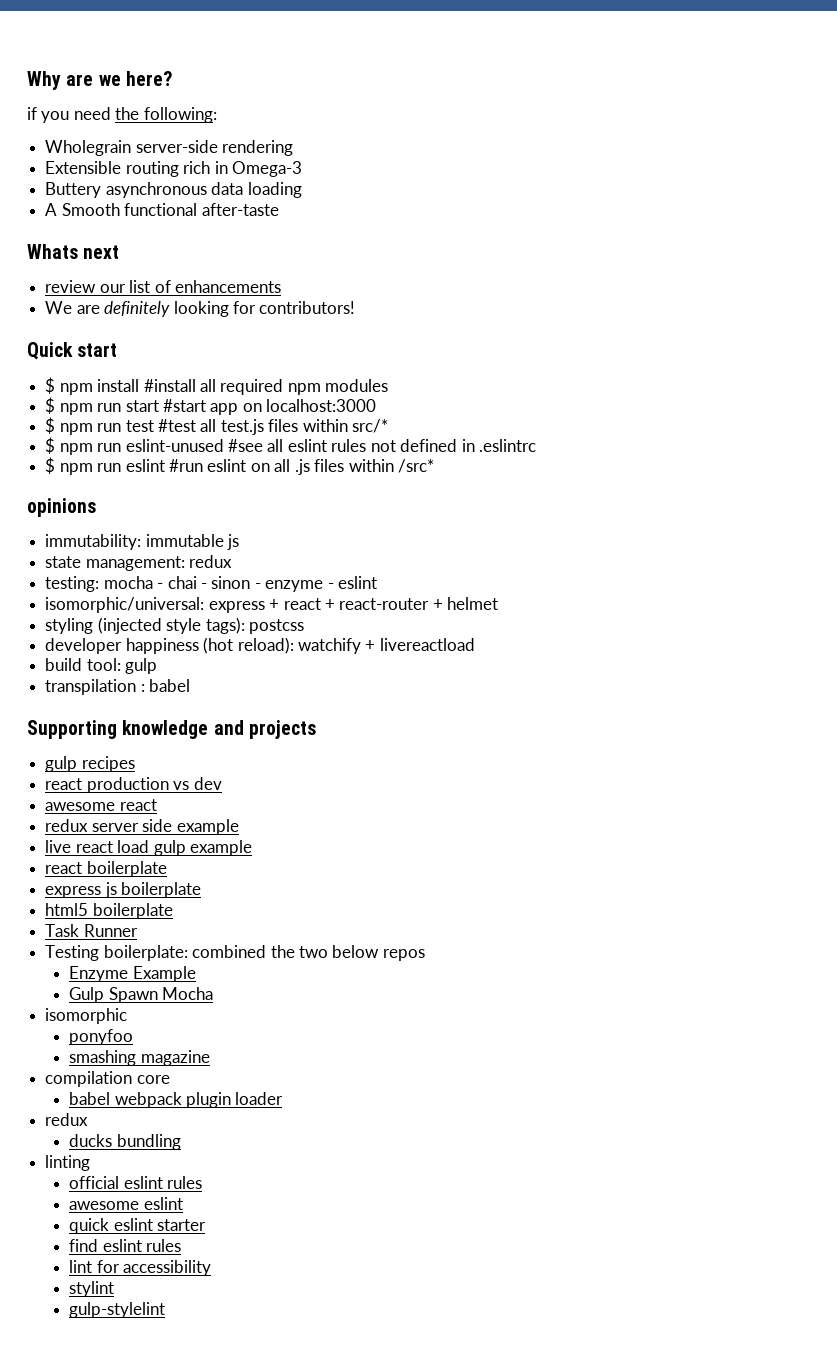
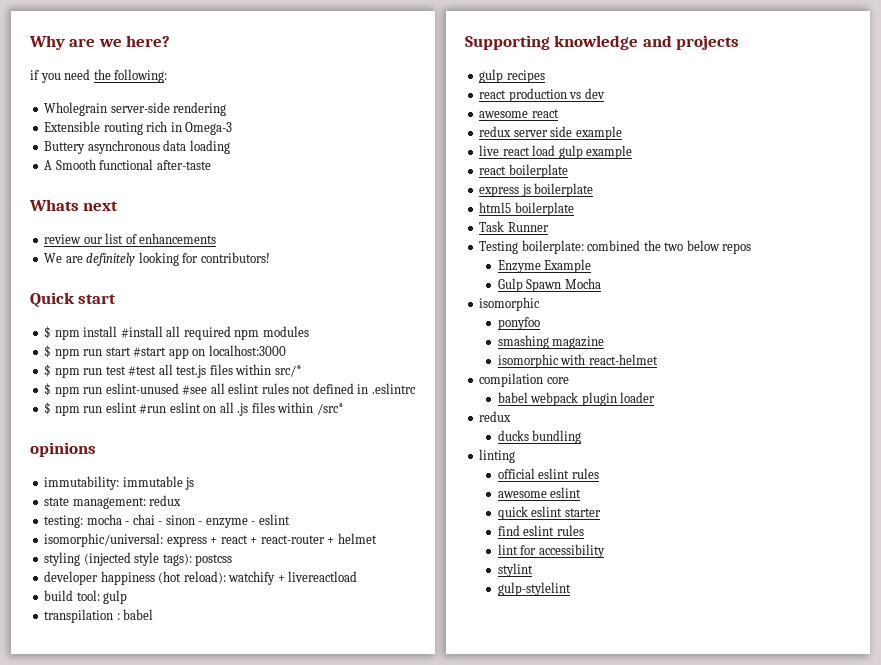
(210, 1058) none -> [497,354,658,368] // isomorphic with react-helmet

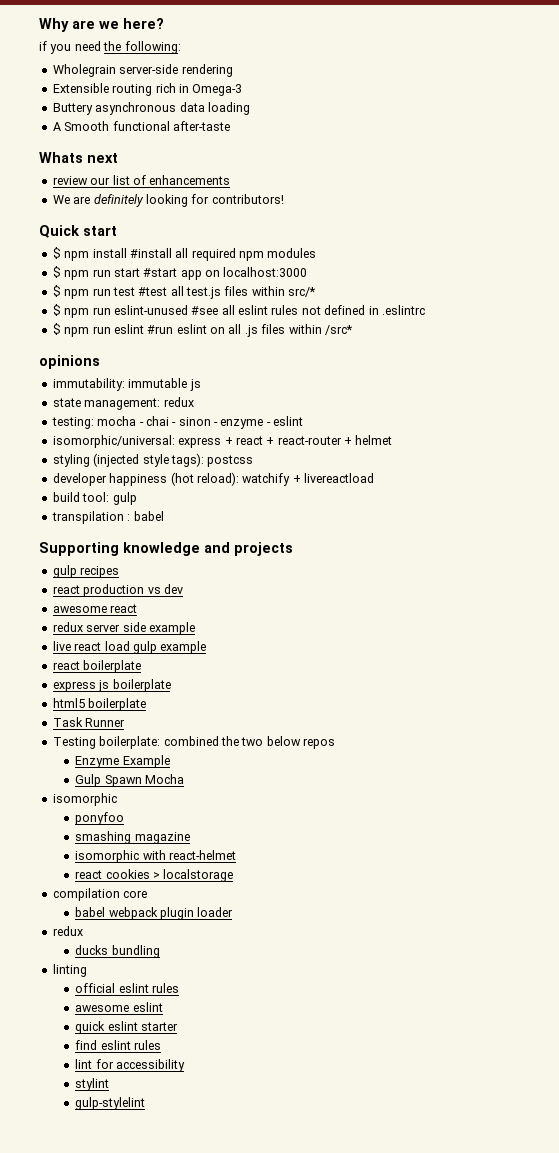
(658, 359) none -> [75,869,234,882] // react cookies > localstorage

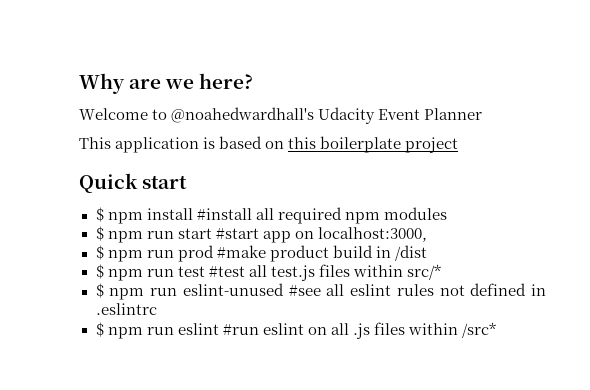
[39,41,181,54] [52,64,233,77] [52,83,243,96] [52,102,250,115] [52,121,230,131] [39,152,118,163] [52,175,231,185] [52,194,284,207] if you need the following: // Wholegrain server-side rendering // Extensible routing rich in Omega-3 // Buttery asynchronous data loading // A Smooth functional after-taste // Whats next // review our list of enhancements // We are definitely looking for contributors! -> [79,107,483,124] [79,136,459,153] Welcome to @noahedwardhall's Udacity Event Planner // This application is based on this boilerplate project
[223,267,308,277] localhost:3000 -> [317,227,427,242] [95,245,427,262] localhost:3000, // $ npm run prod #make product build in /dist
[39,355,100,369] [52,378,201,391] [52,397,194,410] [51,416,304,429] [52,435,393,448] [52,453,254,467] [52,472,374,486] [52,492,137,505] [51,511,164,524] [39,542,293,556] [52,565,120,578] [52,584,183,597] [52,604,138,613] [52,622,195,635] [52,641,207,654] [52,660,142,673] [52,679,171,692] [52,698,147,711] [52,717,126,727] [52,736,335,749] [75,755,170,768] [75,774,184,787] [52,793,117,806] [75,812,125,825] [75,831,190,844] [75,850,236,863] [75,869,234,882] [52,888,148,901] [75,907,234,920] [52,926,83,936] [75,945,160,958] [52,964,87,977] [75,983,179,993] [75,1002,163,1012] [75,1021,178,1034] [75,1040,161,1050] [75,1059,185,1072] [75,1078,110,1091] [75,1097,146,1110] // opinions // immutability: immutable js // state management: redux // testing: mocha - chai - sinon - enzyme - eslint // isomorphic/universal: express + react + react-router + helmet // styling (injected style tags): postcss // developer happiness (hot reload): watchify + livereactload // build tool: gulp // transpilation : babel // Supporting knowledge and projects // gulp recipes // react production vs dev // awesome react // redux server side example // live react load gulp example // react boilerplate // express js boilerplate // html5 boilerplate // Task Runner // Testing boilerplate: combined the two below repos // Enzyme Example // Gulp Spawn Mocha // isomorphic // ponyfoo // smashing magazine // isomorphic with react-helmet // react cookies > localstorage // compilation core // babel webpack plugin loader // redux // ducks bundling // linting // official eslint rules // awesome eslint // quick eslint starter // find eslint rules // lint for accessibility // stylint // gulp-stylelint -> (497, 330) none

